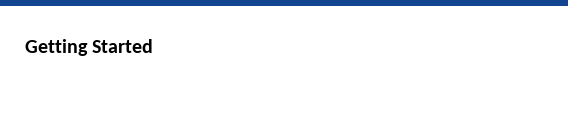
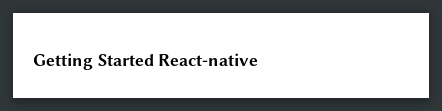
(154, 46) none -> [158,53,259,66] React-native

